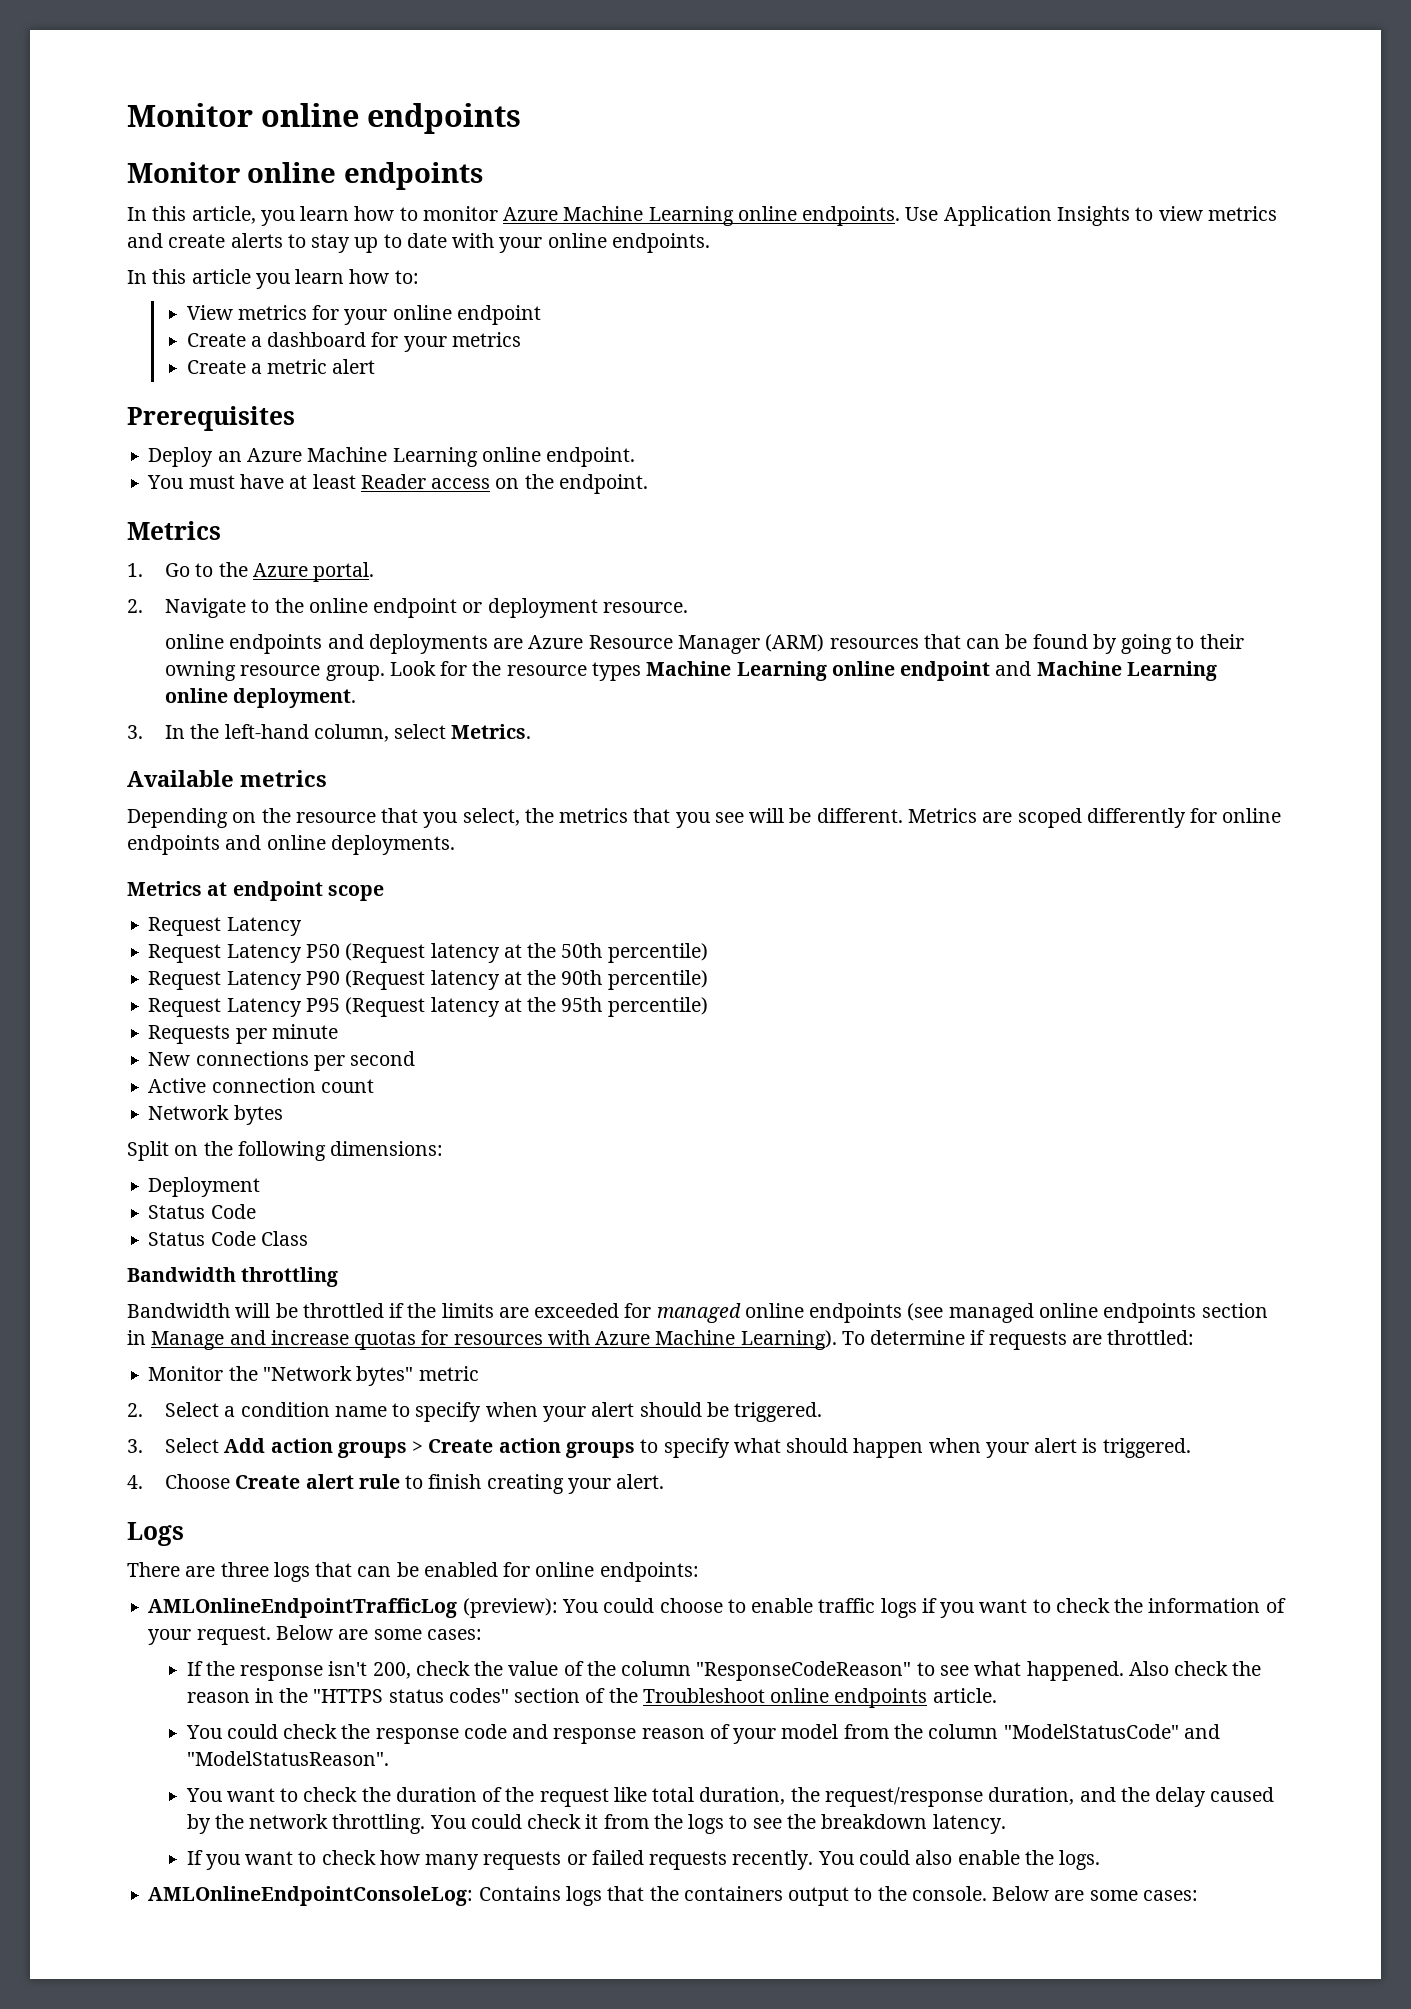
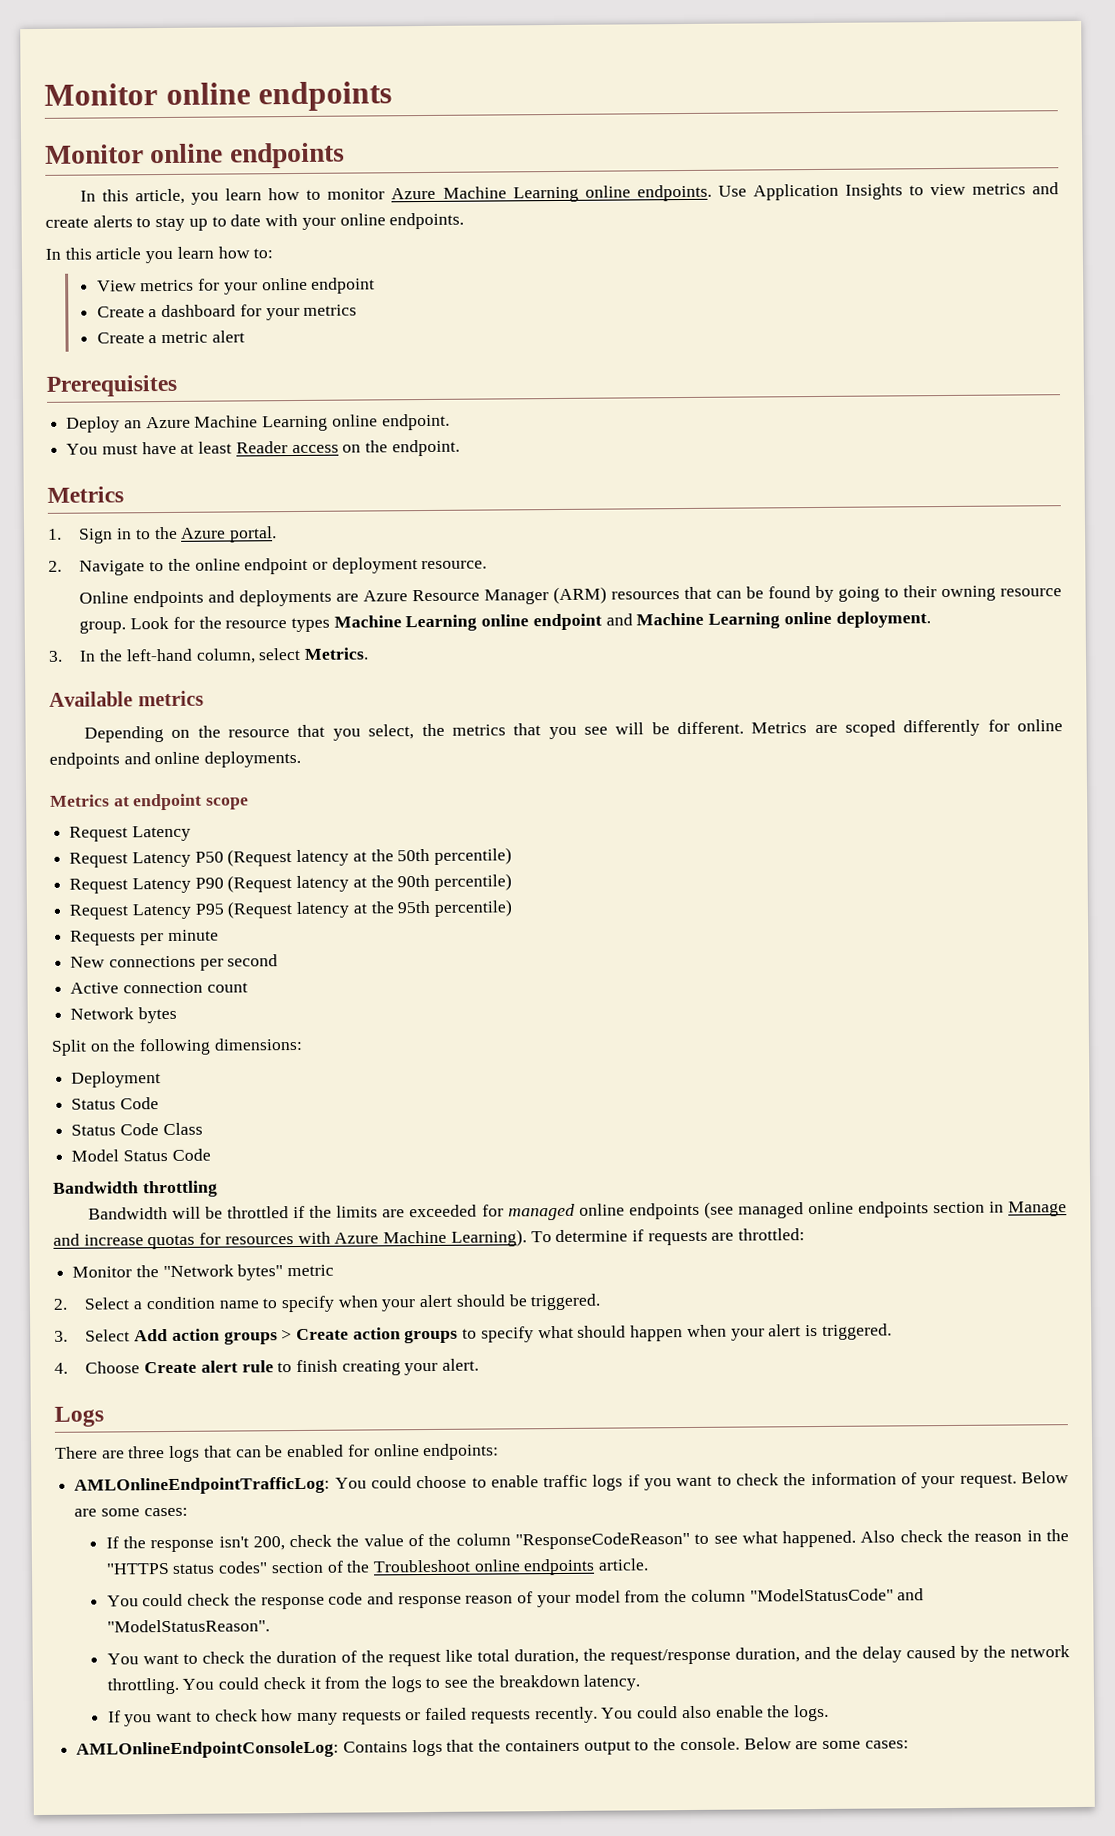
[165,563,191,577] Go -> [78,528,133,544] Sign in
[165,634,225,649] online -> [79,591,130,604] Online
(308, 1238) none -> [71,1148,211,1162] // Model Status Code
[148,1598,558,1618] AMLOnlineEndpointTrafficLog (preview): -> [74,1476,331,1495] AMLOnlineEndpointTrafficLog:

